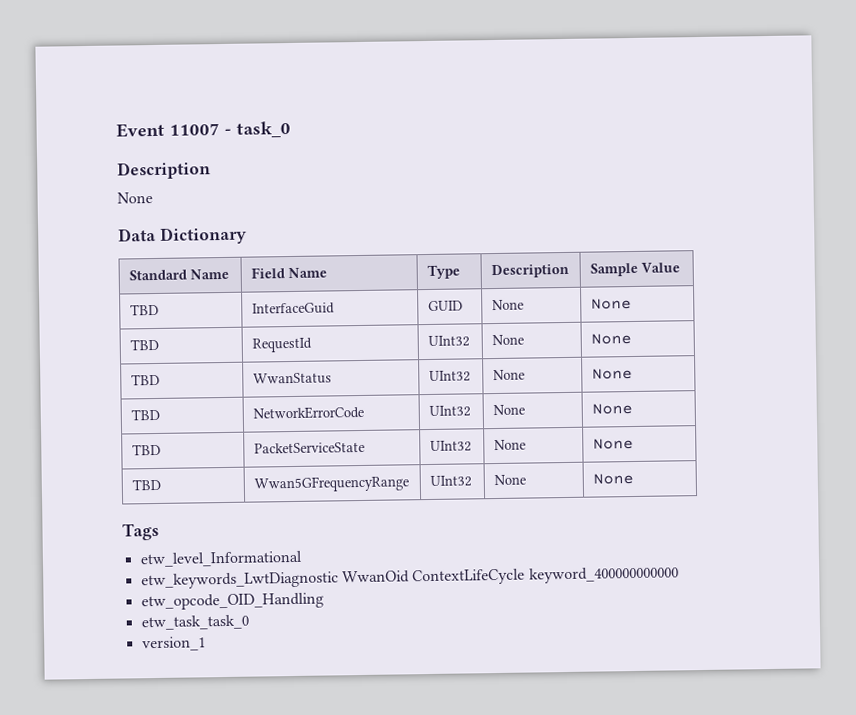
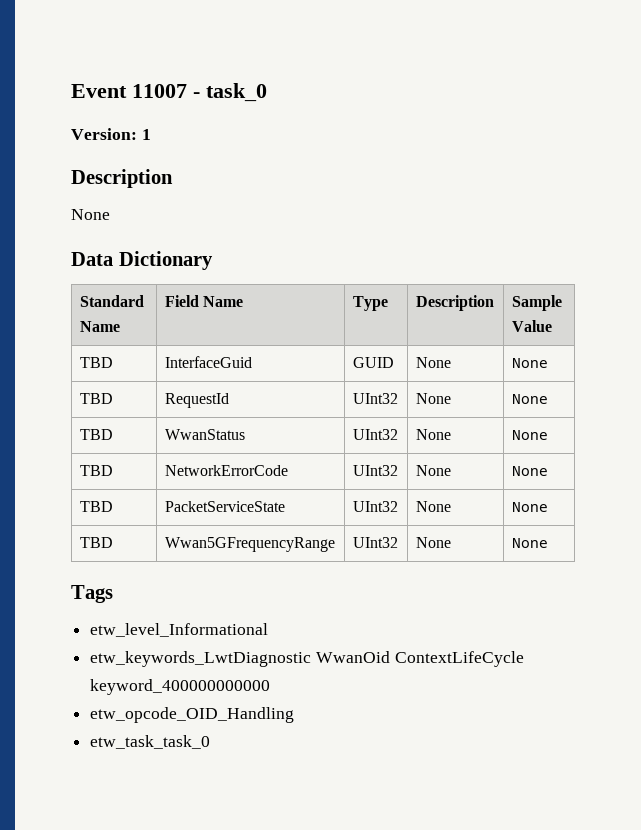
(291, 129) none -> [71,128,151,140] // Version: 1
[141,636,206,652] // version_1 -> (211, 742) none

